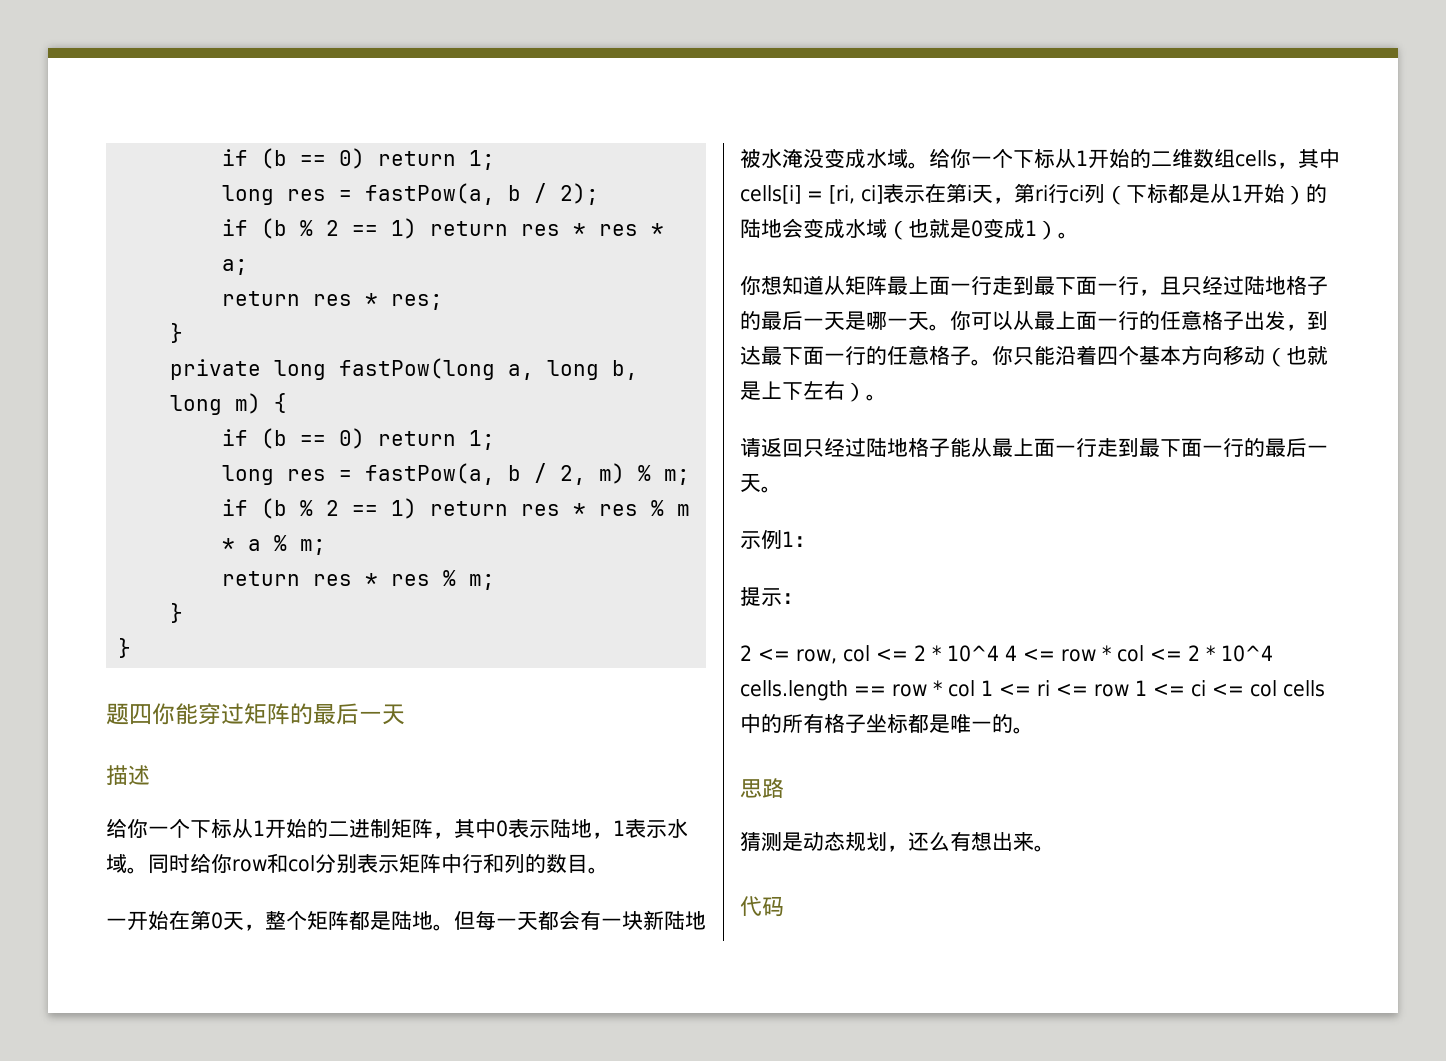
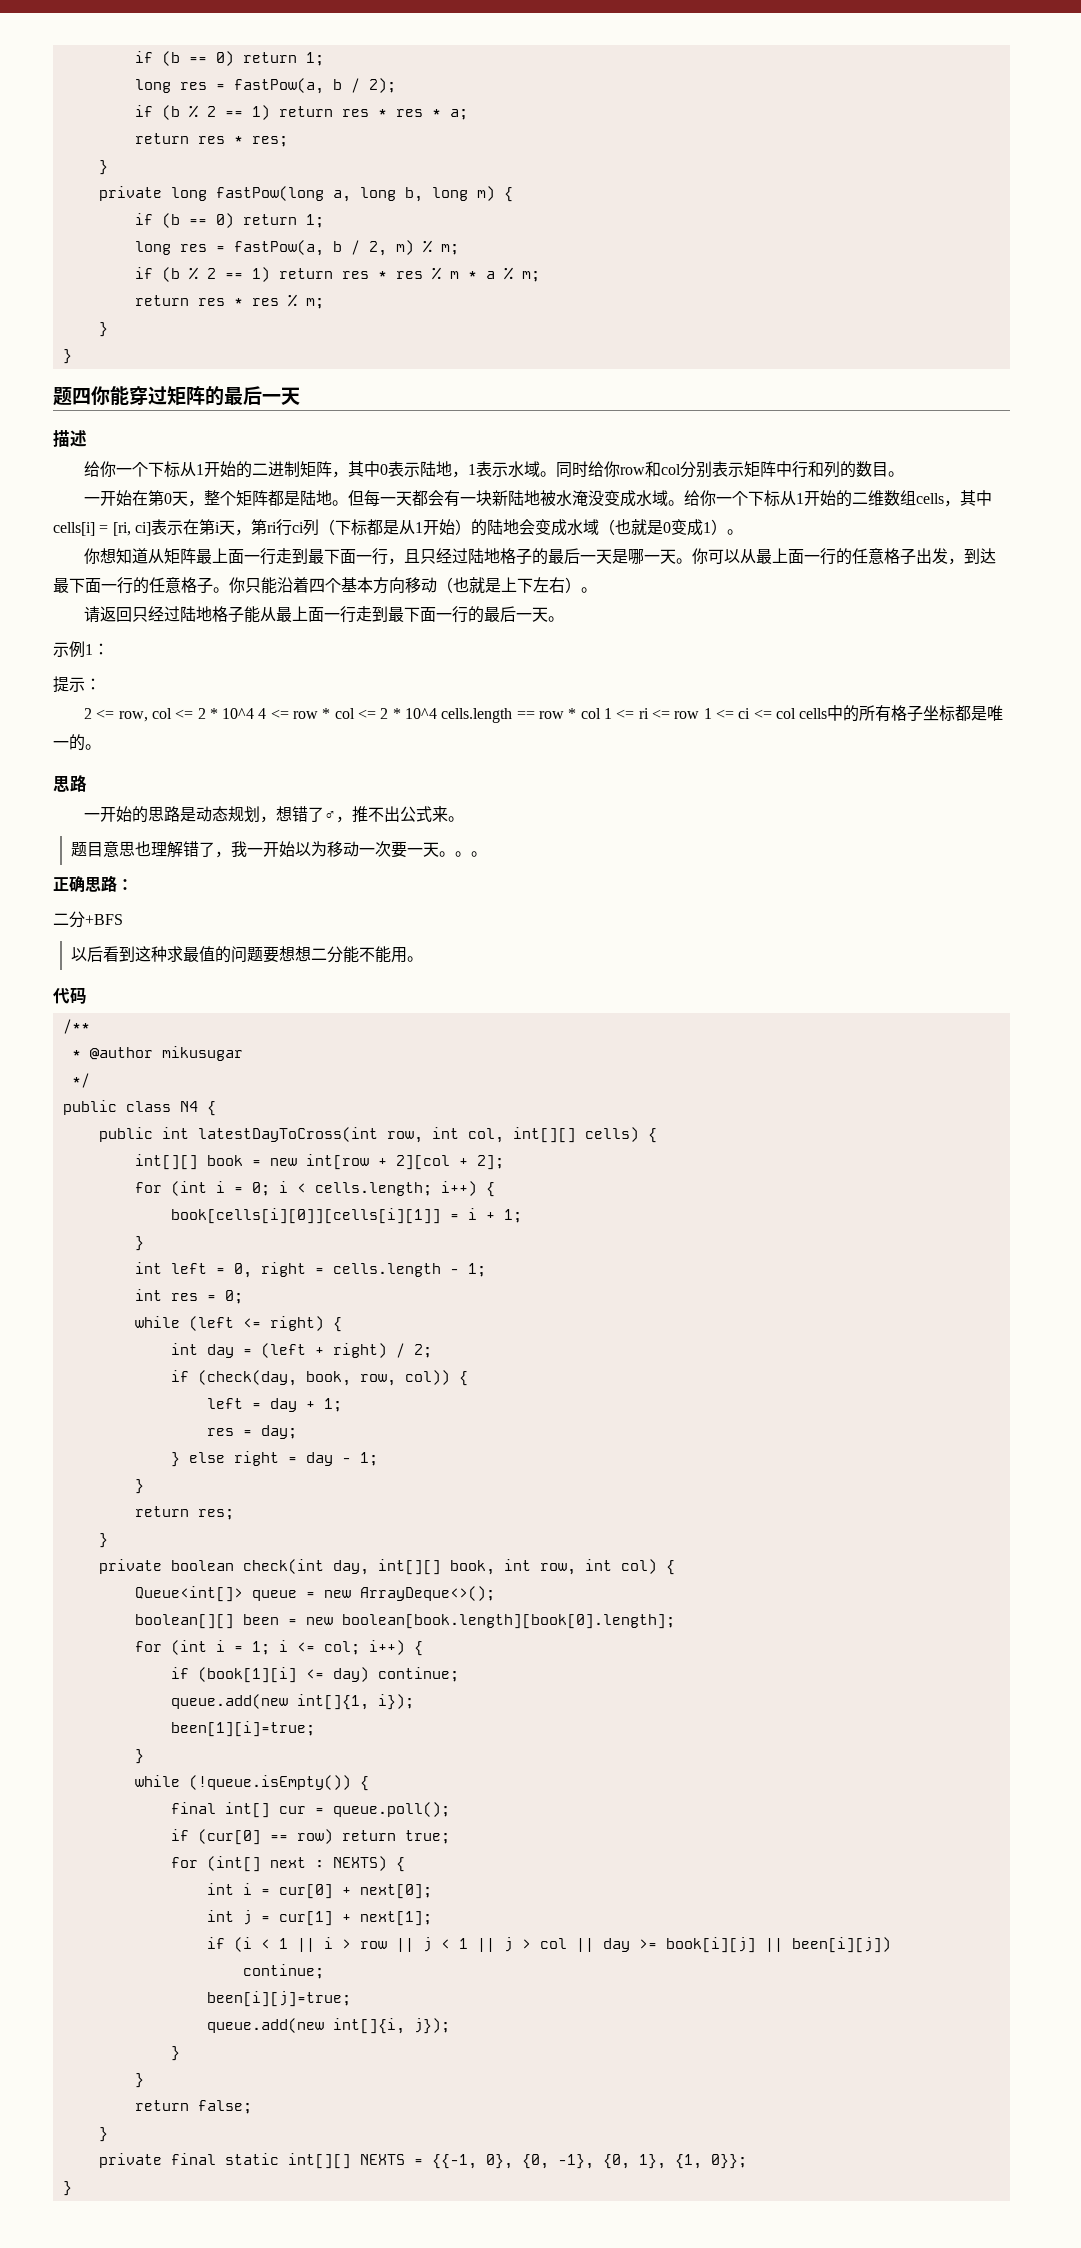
[740,831,1055,852] [740,896,784,917] 猜测是动态规划，还么有想出来。 // 代码 -> [83,806,464,823] [71,841,488,858] [53,875,133,893] [53,911,123,928] [71,946,424,963] [53,987,87,1004] [62,1019,90,1034] [71,1046,243,1061] [71,1073,90,1088] [62,1100,216,1116] [98,1127,657,1143] [134,1154,504,1170] [134,1181,495,1197] [170,1208,522,1224] [134,1236,144,1251] [134,1262,486,1278] [134,1289,243,1304] [134,1316,342,1332] [170,1343,432,1358] [170,1370,468,1386] [206,1398,342,1412] [206,1425,297,1439] [170,1451,378,1467] [134,1479,144,1494] [134,1506,234,1520] [98,1533,108,1548] [98,1559,675,1575] [134,1586,495,1602] [134,1614,675,1629] [134,1640,423,1656] [170,1667,459,1683] [170,1694,414,1710] [170,1721,315,1737] [134,1749,144,1764] [134,1775,369,1791] [170,1802,450,1818] [170,1829,450,1845] [170,1856,405,1872] [206,1883,432,1899] [206,1910,432,1926] [206,1937,891,1953] [242,1964,324,1979] [206,1991,351,2007] [206,2018,450,2034] [170,2046,180,2061] [134,2073,144,2088] [134,2100,252,2114] [98,2127,108,2142] [98,2153,747,2169] [62,2181,72,2196] 一开始的思路是动态规划，想错了♂，推不出公式来。 // 题目意思也理解错了，我一开始以为移动一次要一天。。。 // 正确思路： // 二分+BFS // 以后看到这种求最值的问题要想想二分能不能用。 // 代码 // /** // * @author mikusugar // */ // public class N4 { // public int latestDayToCross(int row, int col, int[][] cells) { // int[][] book = new int[row + 2][col + 2]; // for (int i = 0; i < cells.length; i++) { // book[cells[i][0]][cells[i][1]] = i + 1; // } // int left = 0, right = cells.length - 1; // int res = 0; // while (left <= right) { // int day = (left + right) / 2; // if (check(day, book, row, col)) { // left = day + 1; // res = day; // } else right = day - 1; // } // return res; // } // private boolean check(int day, int[][] book, int row, int col) { // Queue<int[]> queue = new ArrayDeque<>(); // boolean[][] been = new boolean[book.length][book[0].length]; // for (int i = 1; i <= col; i++) { // if (book[1][i] <= day) continue; // queue.add(new int[]{1, i}); // been[1][i]=true; // } // while (!queue.isEmpty()) { // final int[] cur = queue.poll(); // if (cur[0] == row) return true; // for (int[] next : NEXTS) { // int i = cur[0] + next[0]; // int j = cur[1] + next[1]; // if (i < 1 || i > row || j < 1 || j > col || day >= book[i][j] || been[i][j]) // continue; // been[i][j]=true; // queue.add(new int[]{i, j}); // } // } // return false; // } // private final static int[][] NEXTS = {{-1, 0}, {0, -1}, {0, 1}, {1, 0}}; // }

